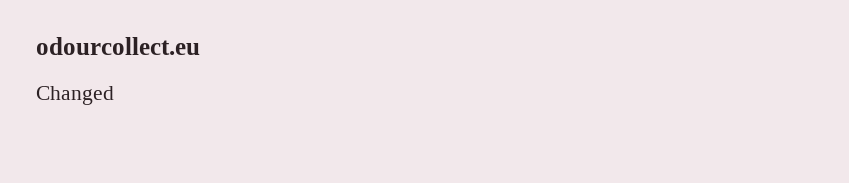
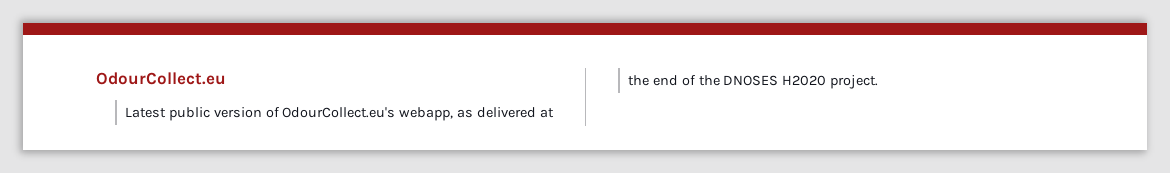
[36,37,200,55] [36,86,114,105] odourcollect.eu // Changed -> [96,72,226,85] [124,107,555,121] [627,75,879,89] OdourCollect.eu // Latest public version of OdourCollect.eu's webapp, as delivered at the end of the DNOSES H2020 project.

